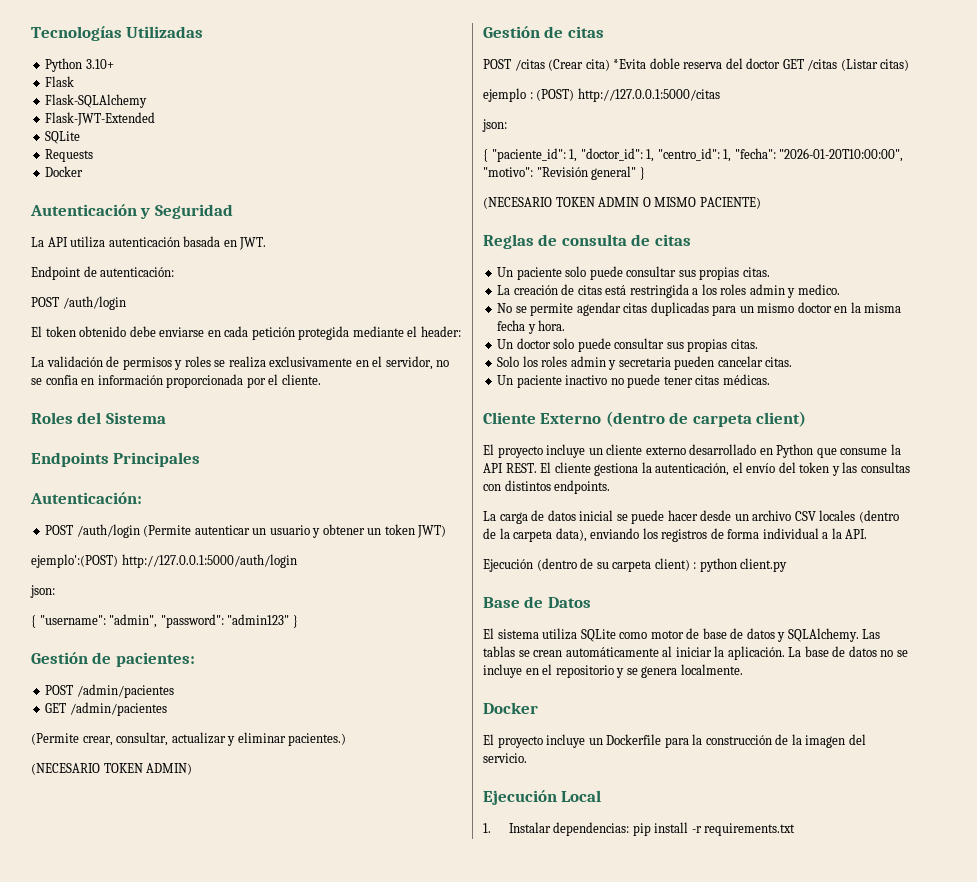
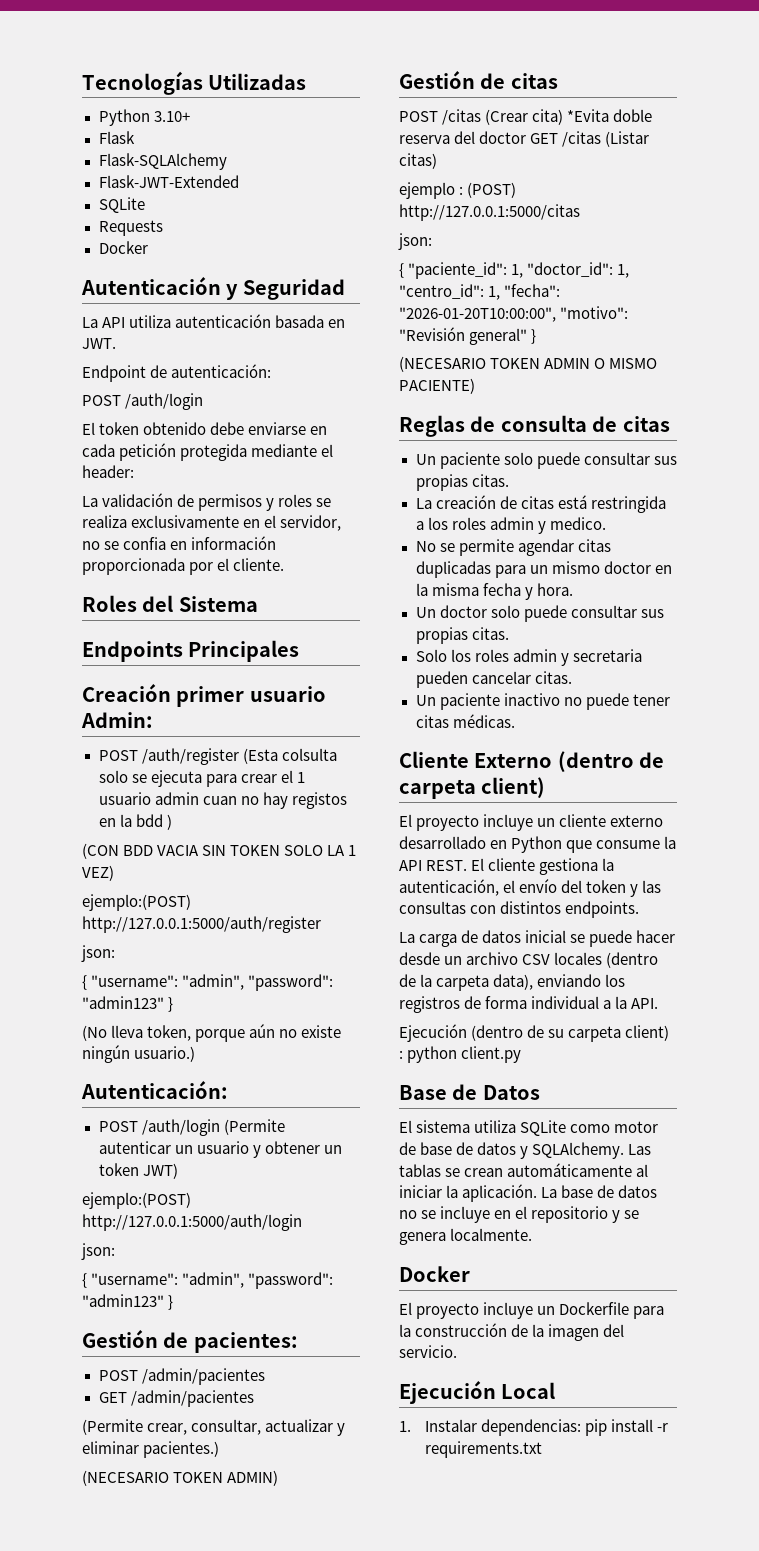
(201, 459) none -> [82,684,326,707] [81,712,153,728] [98,748,337,765] [98,770,305,787] [98,792,347,809] [98,814,172,830] [82,843,357,859] [82,865,114,881] [82,894,191,911] [82,916,321,933] [81,945,115,962] [82,974,334,991] [82,996,174,1012] [82,1024,342,1042] [82,1045,196,1063] // Creación primer usuario Admin: // POST /auth/register (Esta colsulta solo se ejecuta para crear el 1 usuario admin cuan no hay registos en la bdd ) // (CON BDD VACIA SIN TOKEN SOLO LA 1 VEZ) // ejemplo:(POST) http://127.0.0.1:5000/auth/register // json: // { "username": "admin", "password": "admin123" } // (No lleva token, porque aún no existe ningún usuario.)
[31,554,118,568] ejemplo':(POST) -> [82,1192,191,1209] ejemplo:(POST)

